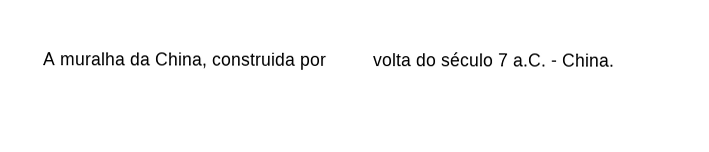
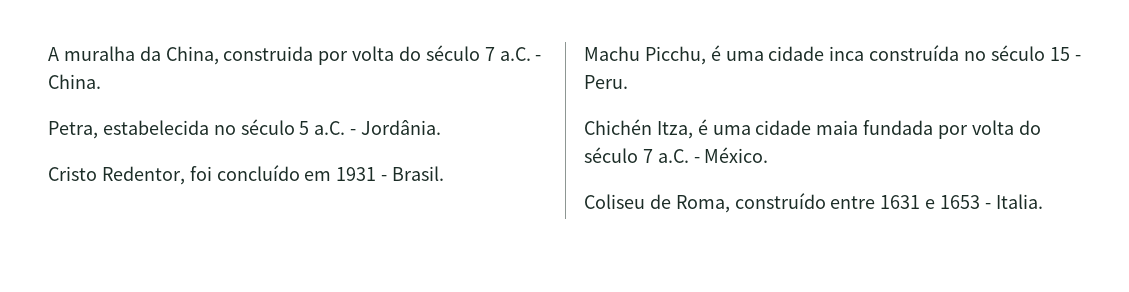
(615, 60) none -> [48,119,442,139] [48,165,445,185] [584,45,1081,65] [584,75,628,89] [584,119,1041,139] [584,147,769,163] [584,193,1043,213] // Petra, estabelecida no século 5 a.C. - Jordânia. // Cristo Redentor, foi concluído em 1931 - Brasil. // Machu Picchu, é uma cidade inca construída no século 15 - Peru. // Chichén Itza, é uma cidade maia fundada por volta do século 7 a.C. - México. // Coliseu de Roma, construído entre 1631 e 1653 - Italia.

